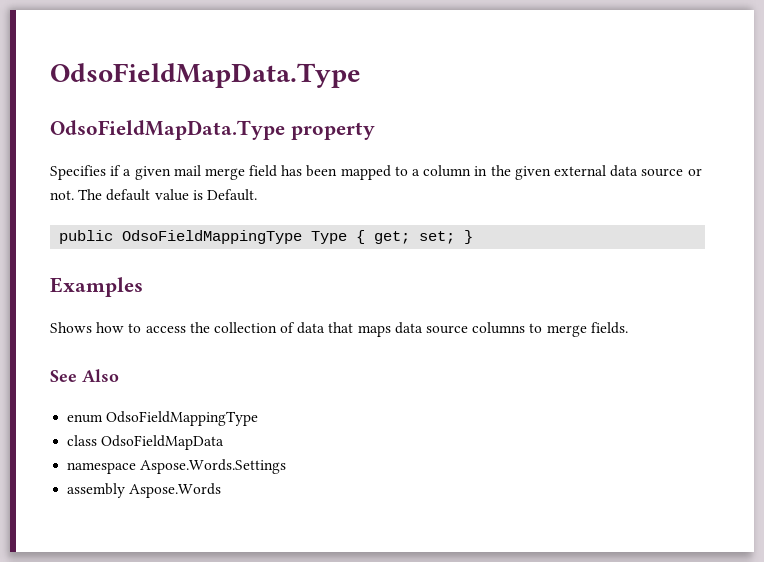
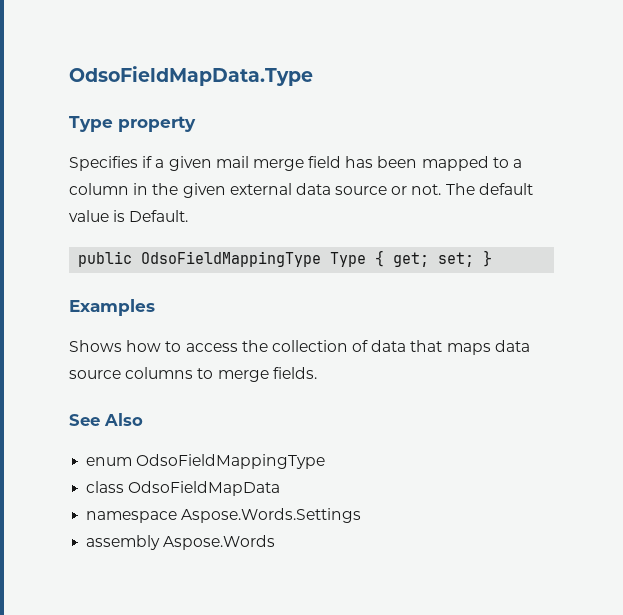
[50,120,285,140] OdsoFieldMapData.Type -> [69,116,113,132] Type

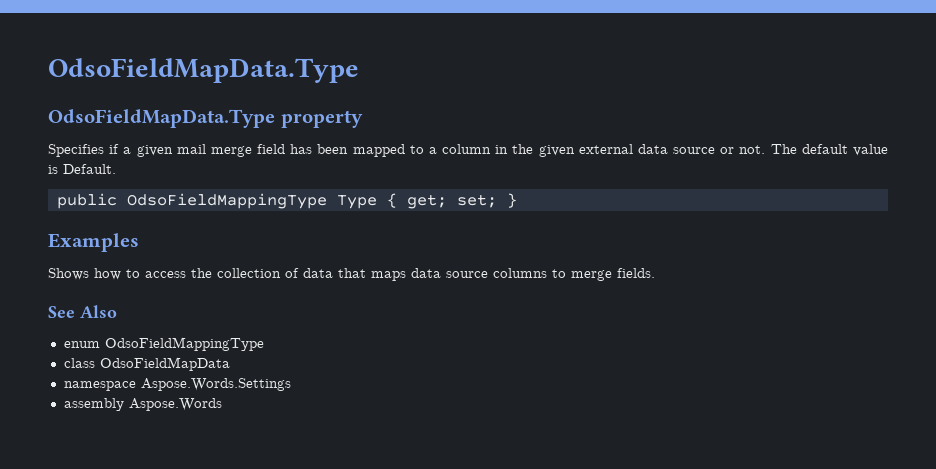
[69,116,113,132] Type -> [48,109,275,128] OdsoFieldMapData.Type

